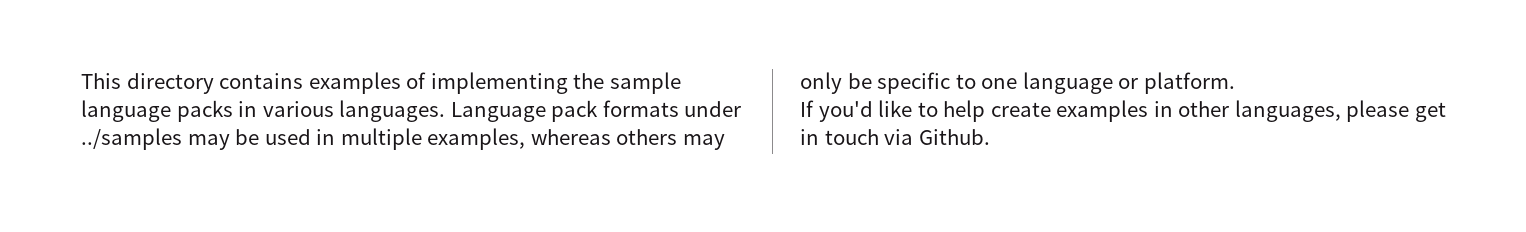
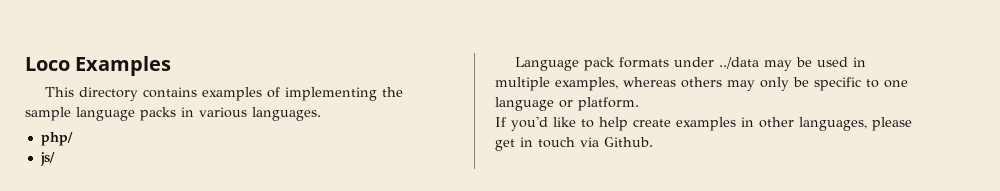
(81, 81) none -> [25,56,172,76] Loco Examples //
(446, 111) none -> [40,132,73,146] [39,152,55,166] // php/ // js/ //
[81,128,182,150] ../samples -> [718,57,759,69] ../data

